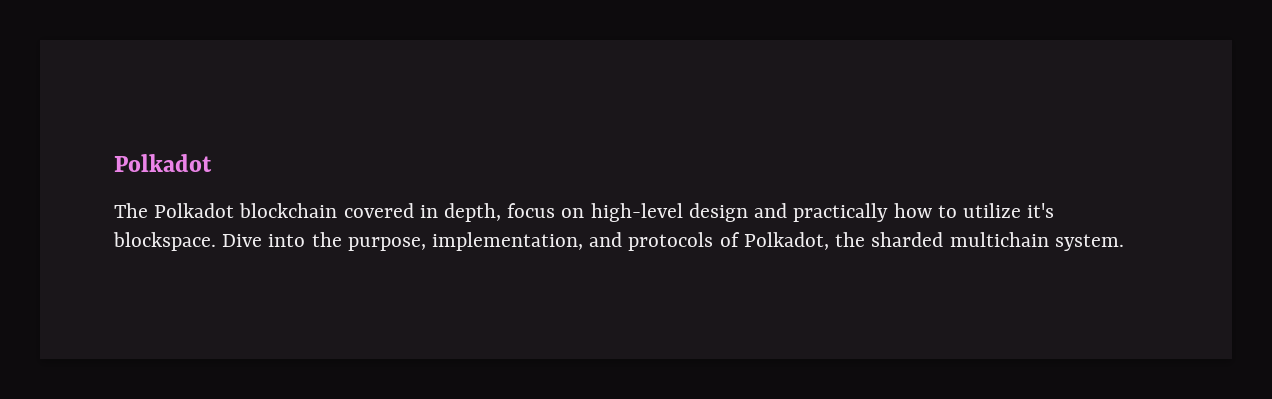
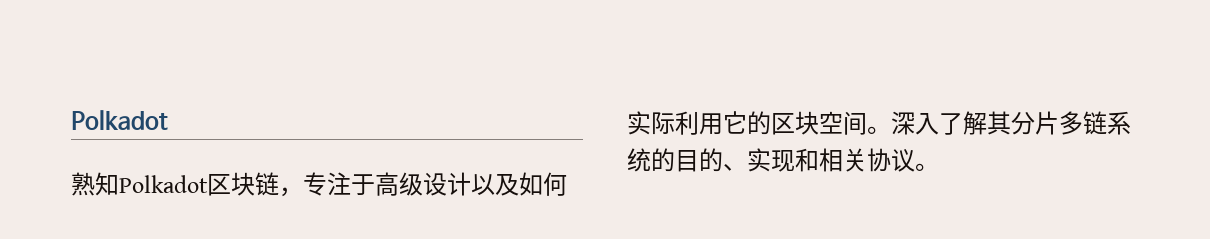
[114,203,1055,222] [113,232,1124,251] The Polkadot blockchain covered in depth, focus on high-level design and practically how to utilize it's blockspace. Dive into the purpose, implementation, and protocols of Polkadot, the sharded multichain system. -> [71,172,567,197] [627,111,1131,135] [627,148,939,172] 熟知Polkadot区块链，专注于高级设计以及如何实际利用它的区块空间。深入了解其分片多链系统的目的、实现和相关协议。

